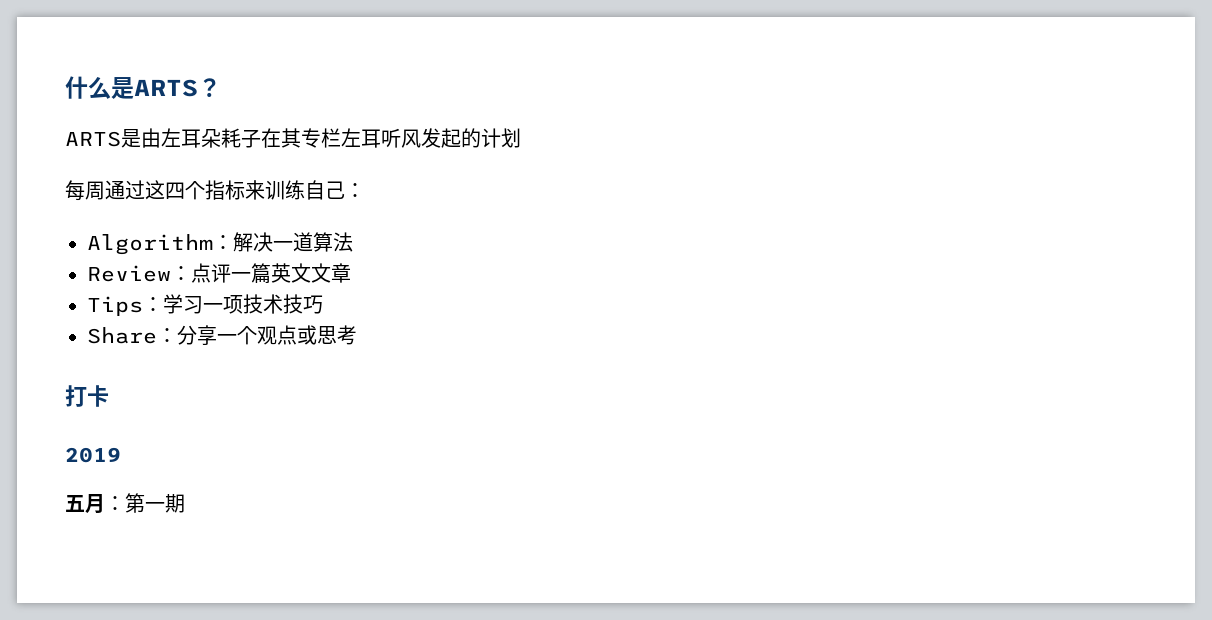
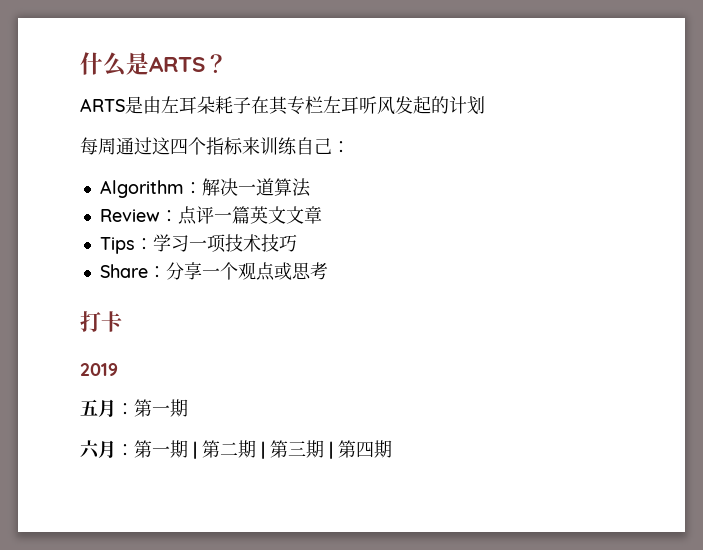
(185, 503) none -> [80,440,392,459] // 六月：第一期 | 第二期 | 第三期 | 第四期

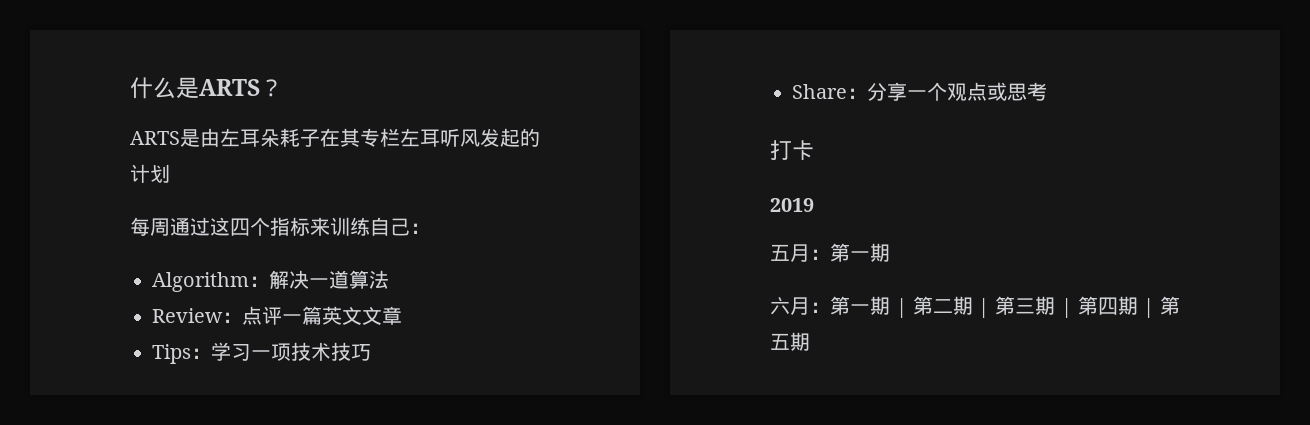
(392, 449) none -> [1143,296,1180,318] [770,332,810,351] | 第五期

